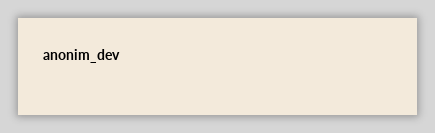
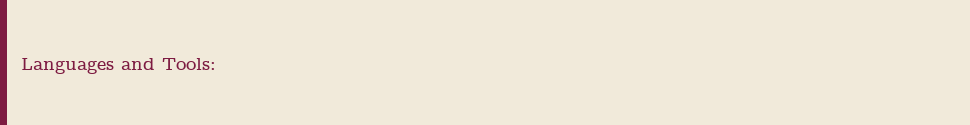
[43,49,120,63] anonim_dev -> [21,58,216,74] Languages and Tools:

